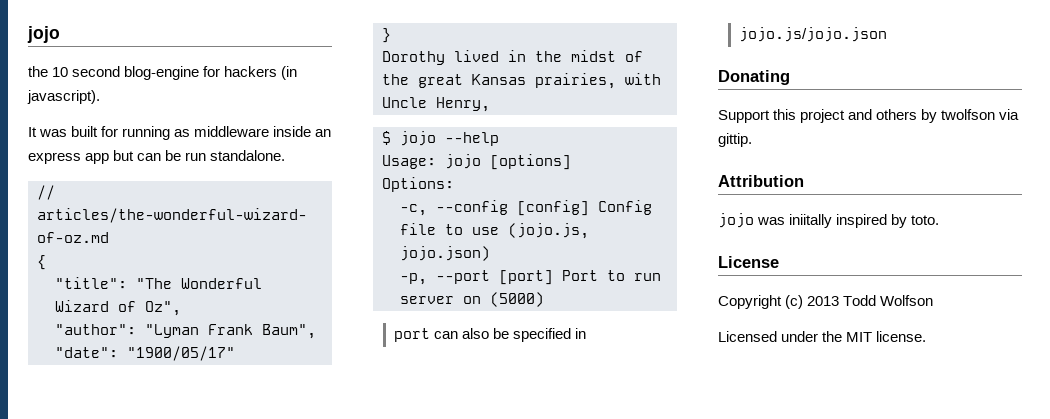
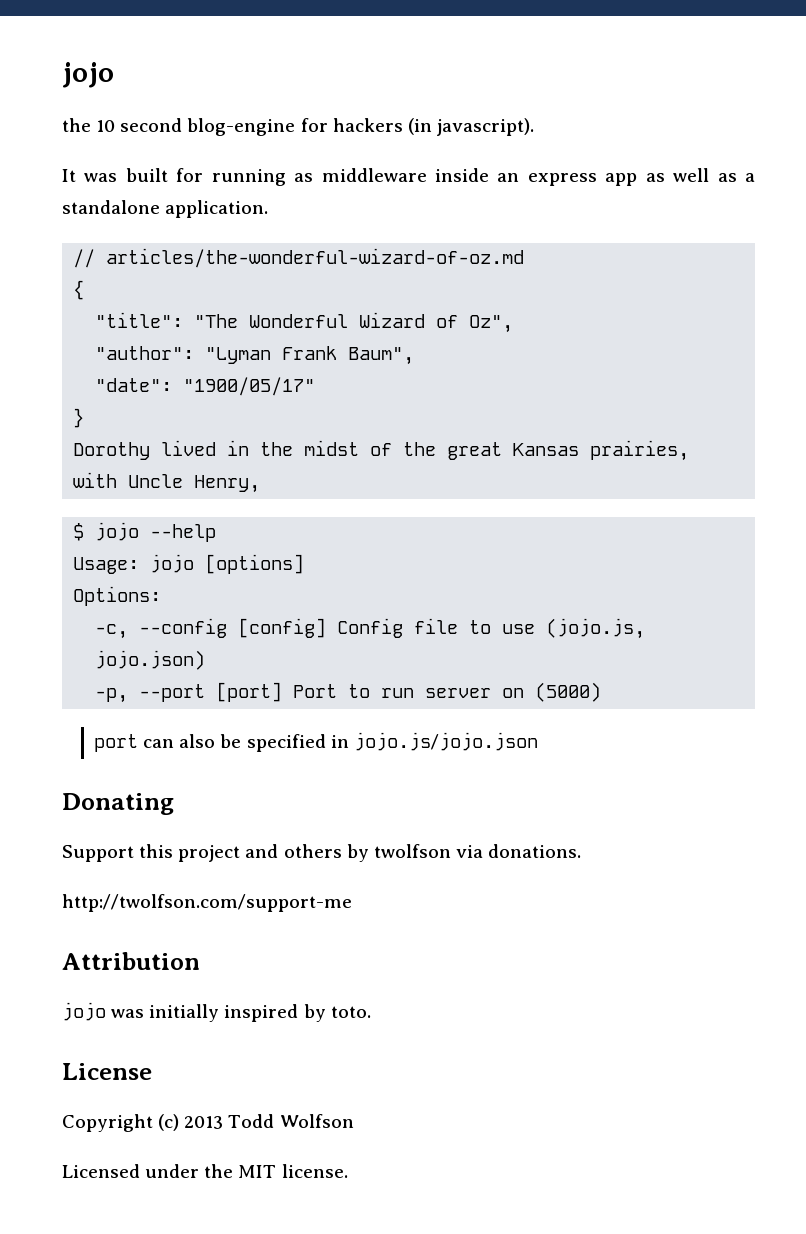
[113,150,286,161] but can be run standalone. -> [645,168,756,182] [62,200,269,218] as well as a standalone application.
[718,133,752,147] gittip. -> [488,844,582,858] [62,894,352,912] donations. // http://twolfson.com/support-me
[789,214,833,228] iniitally -> [149,1004,220,1022] initially

